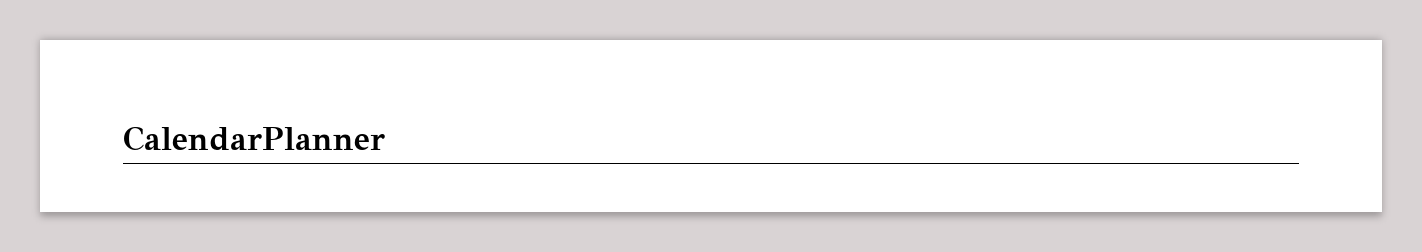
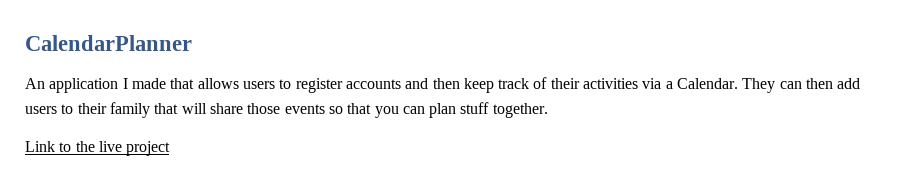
(385, 138) none -> [25,77,861,93] [25,102,548,118] [25,141,171,156] // An application I made that allows users to register accounts and then keep track of their activities via a Calendar. They can then add users to their family that will share those events so that you can plan stuff together. // Link to the live project

